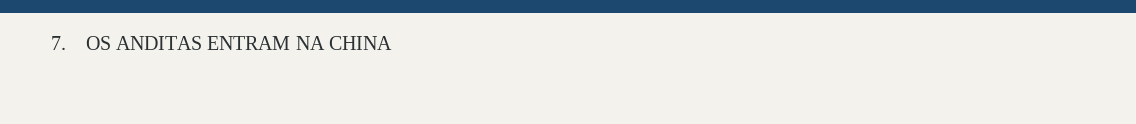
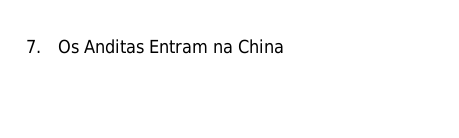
[85,36,393,50] OS ANDITAS ENTRAM NA CHINA -> [58,39,285,54] Os Anditas Entram na China

